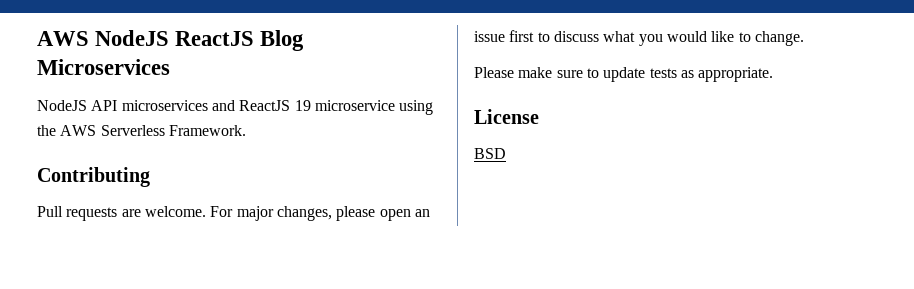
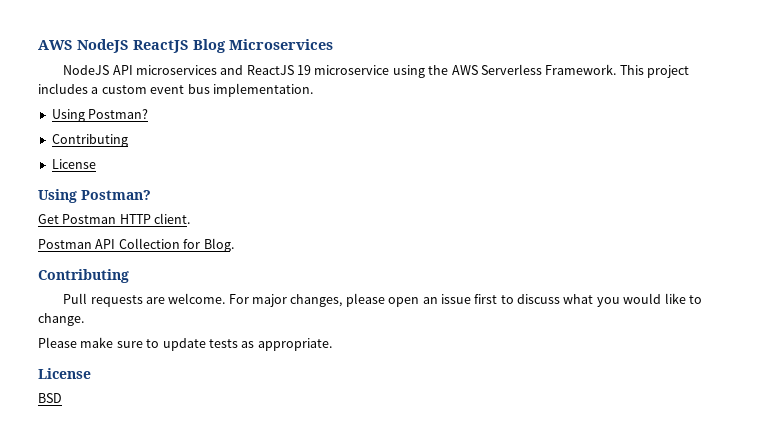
(246, 130) none -> [619,65,690,78] [38,83,313,97] [51,109,149,122] [51,134,128,147] [51,159,96,169] [38,189,151,203] [38,213,191,224] [38,238,234,252] This project includes a custom event bus implementation. // Using Postman? // Contributing // License // Using Postman? // Get Postman HTTP client. // Postman API Collection for Blog.

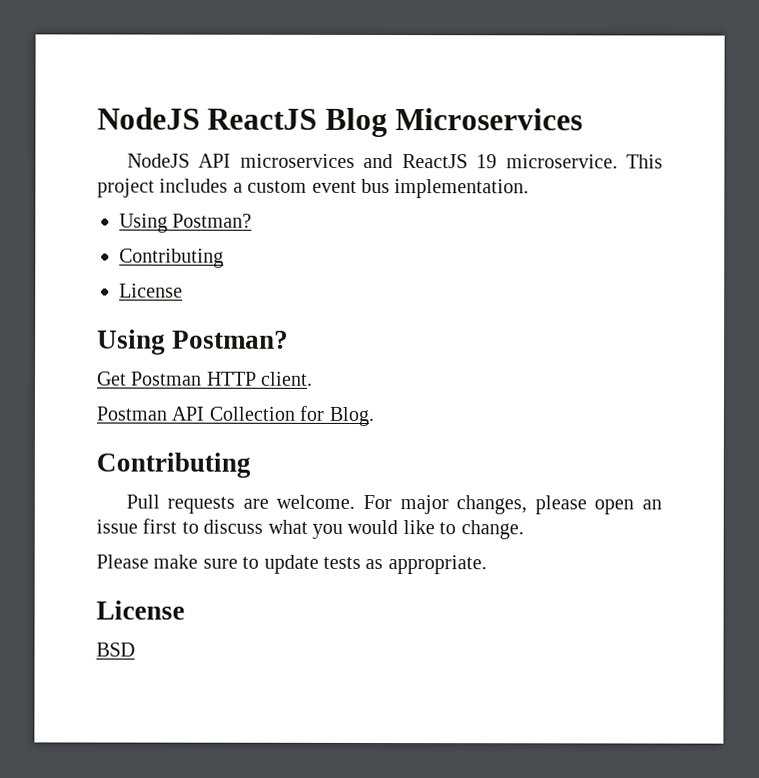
[38,40,73,50] AWS -> (97, 118) none
[314,64,617,78] microservice using the AWS Serverless Framework. -> [505,154,618,169] microservice.

